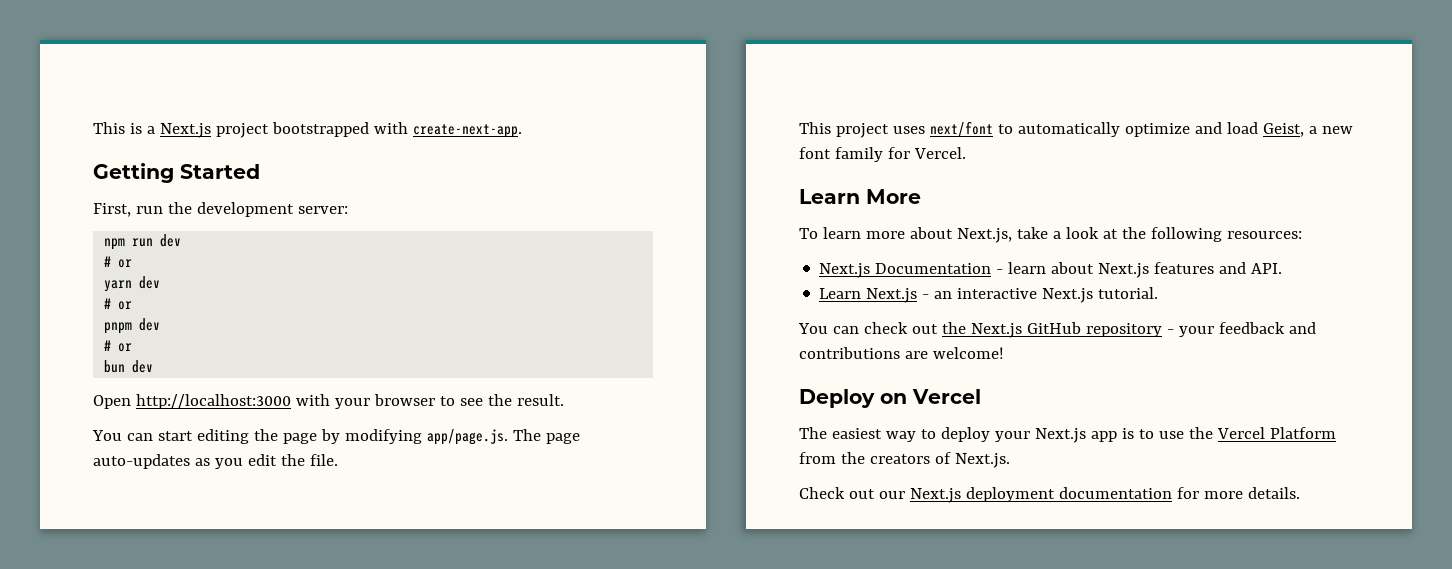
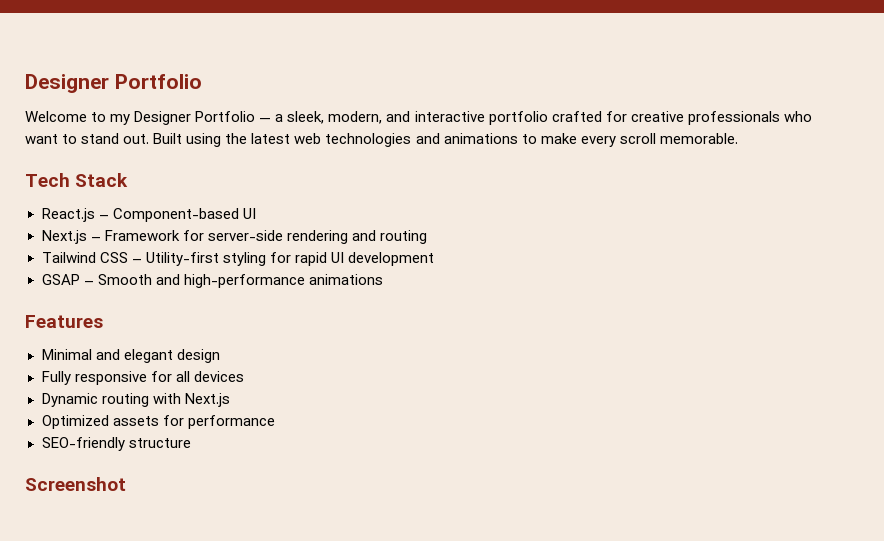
[93,122,522,138] [93,163,260,183] [93,202,348,217] [104,234,182,250] [104,256,133,268] [104,276,161,292] [104,298,133,310] [104,318,161,334] [104,340,133,352] [104,360,154,373] [93,394,564,409] [92,429,580,445] [93,454,338,469] [799,121,1353,138] [799,147,966,162] [799,189,921,204] [799,227,1302,243] [819,262,1283,278] [819,287,1159,303] [798,322,1316,338] [799,347,1004,359] [799,389,981,408] [799,427,1336,443] [799,452,1010,468] [799,487,1300,503] This is a Next.js project bootstrapped with create-next-app. // Getting Started // First, run the development server: // npm run dev // # or // yarn dev // # or // pnpm dev // # or // bun dev // Open http://localhost:3000 with your browser to see the result. // You can start editing the page by modifying app/page.js. The page auto-updates as you edit the file. // This project uses next/font to automatically optimize and load Geist, a new font family for Vercel. // Learn More // To learn more about Next.js, take a look at the following resources: // Next.js Documentation - learn about Next.js features and API. // Learn Next.js - an interactive Next.js tutorial. // You can check out the Next.js GitHub repository - your feedback and contributions are welcome! // Deploy on Vercel // The easiest way to deploy your Next.js app is to use the Vercel Platform from the creators of Next.js. // Check out our Next.js deployment documentation for more details. -> [25,74,202,93] [25,111,812,125] [25,133,738,147] [25,173,129,187] [41,208,256,222] [41,230,427,244] [41,252,434,266] [41,274,383,288] [25,315,103,328] [41,349,220,363] [41,371,244,385] [41,393,230,407] [41,415,275,429] [41,437,191,451] [25,477,126,491] Designer Portfolio // Welcome to my Designer Portfolio — a sleek, modern, and interactive portfolio crafted for creative professionals who want to stand out. Built using the latest web technologies and animations to make every scroll memorable. // Tech Stack // React.js – Component-based UI // Next.js – Framework for server-side rendering and routing // Tailwind CSS – Utility-first styling for rapid UI development // GSAP – Smooth and high-performance animations // Features // Minimal and elegant design // Fully responsive for all devices // Dynamic routing with Next.js // Optimized assets for performance // SEO-friendly structure // Screenshot

